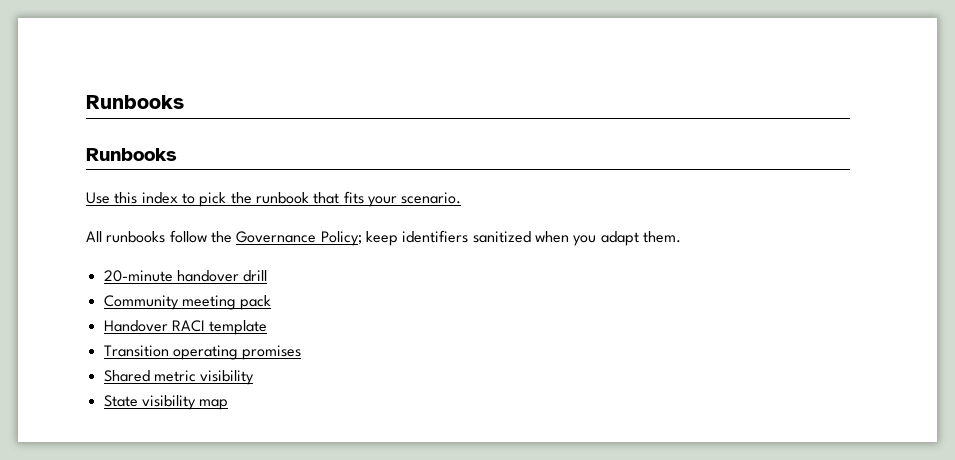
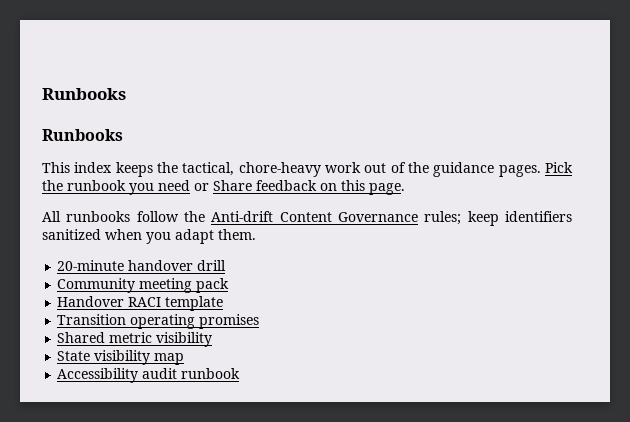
[86,191,462,207] Use this index to pick the runbook that fits your scenario. -> [42,162,573,177] [42,180,405,195] This index keeps the tactical, chore-heavy work out of the guidance pages. Pick the runbook you need or Share feedback on this page.
[236,231,362,246] Governance Policy; -> [211,211,462,225] Anti-drift Content Governance rules;
(229, 404) none -> [57,368,241,383] // Accessibility audit runbook

